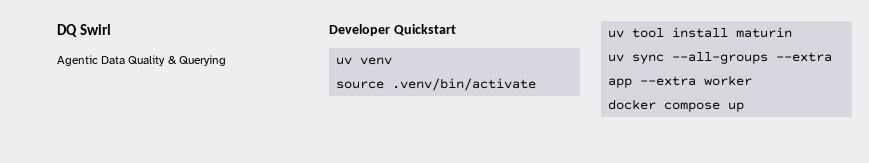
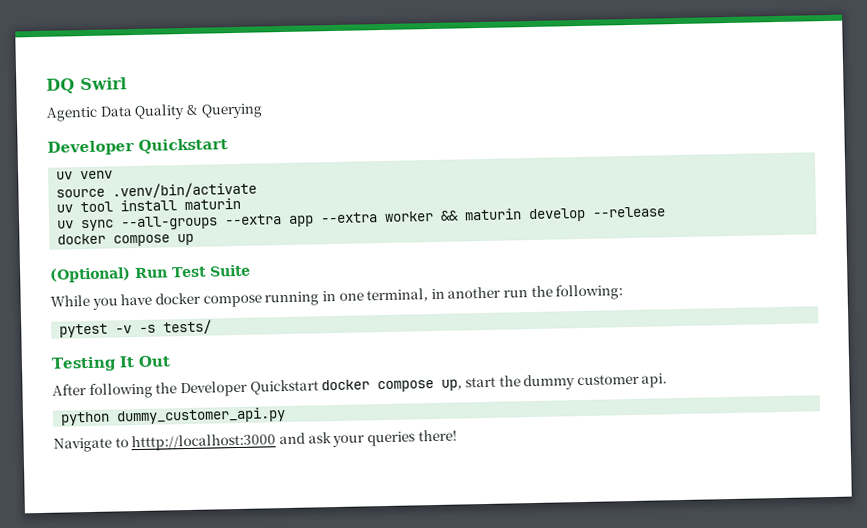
(753, 80) none -> [440,206,667,223] && maturin develop --release
(745, 107) none -> [50,264,251,283] [50,284,624,310] [59,319,213,338] [51,355,171,372] [52,373,668,400] [60,407,287,426] [53,429,457,453] // (Optional) Run Test Suite // While you have docker compose running in one terminal, in another run the following: // pytest -v -s tests/ // Testing It Out // After following the Developer Quickstart docker compose up, start the dummy customer api. // python dummy_customer_api.py // Navigate to htttp://localhost:3000 and ask your queries there!

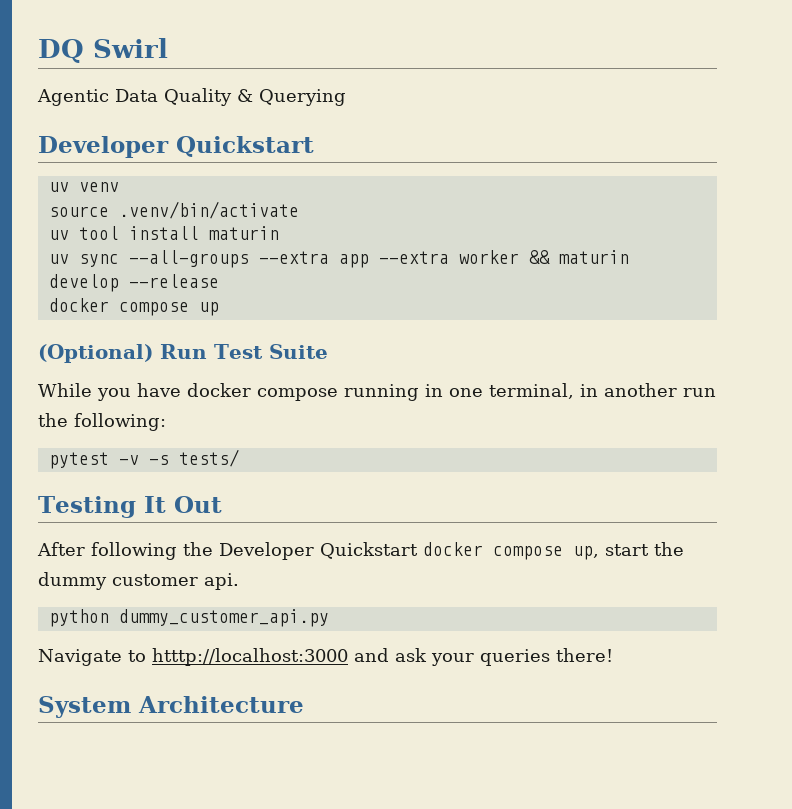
(457, 435) none -> [38,696,304,718] // System Architecture

